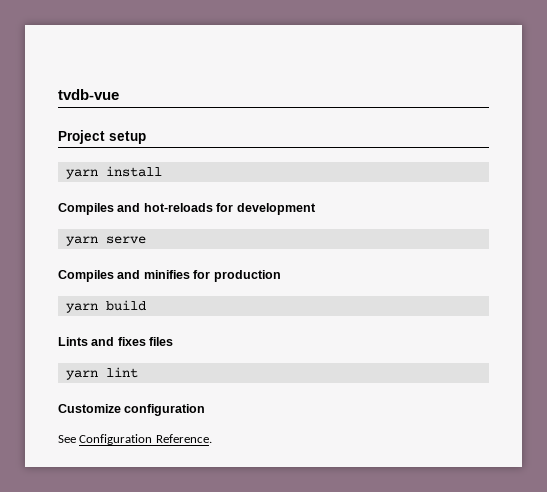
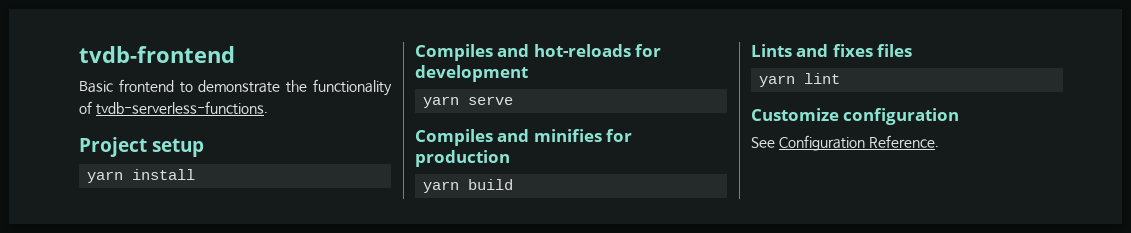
[58,89,119,100] tvdb-vue -> [79,46,235,63] [79,79,393,96] [79,101,268,115] tvdb-frontend // Basic frontend to demonstrate the functionality of tvdb-serverless-functions.

